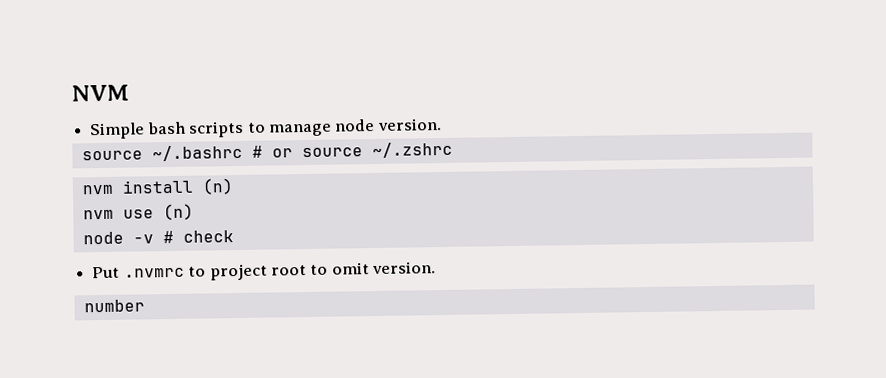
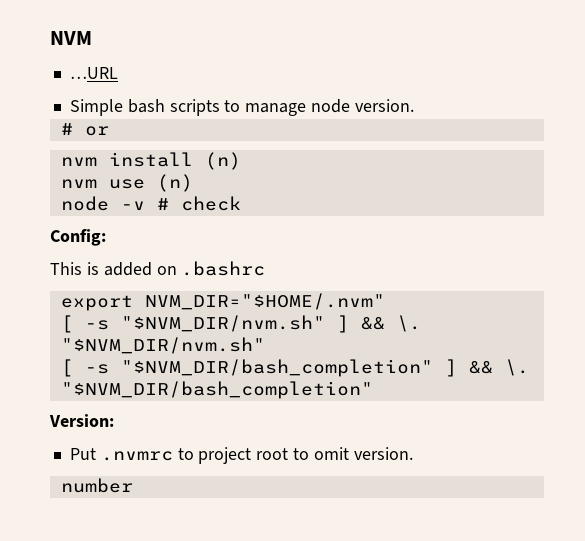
(130, 93) none -> [69,67,118,79] // …URL
[81,144,243,162] source ~/.bashrc -> (414, 105) none
[301,141,453,159] source ~/.zshrc -> (109, 131) none
(234, 236) none -> [50,229,106,246] [50,261,266,276] [60,293,385,311] [60,315,421,333] [60,337,265,354] [60,359,529,377] [60,381,373,399] [49,414,114,427] // Config: // This is added on .bashrc // export NVM_DIR="$HOME/.nvm" // [ -s "$NVM_DIR/nvm.sh" ] && \. "$NVM_DIR/nvm.sh" // [ -s "$NVM_DIR/bash_completion" ] && \. "$NVM_DIR/bash_completion" // Version:

